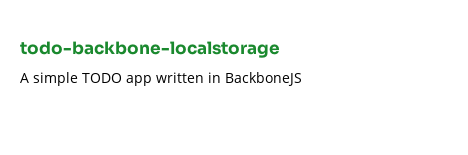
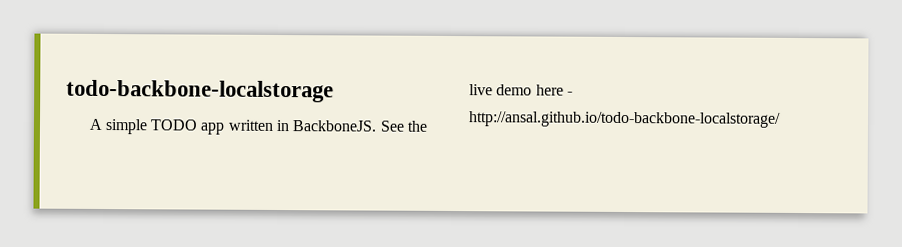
[225,72,302,86] BackboneJS -> [292,120,429,132] [469,84,573,96] [468,111,781,128] BackboneJS. See the live demo here - http://ansal.github.io/todo-backbone-localstorage/

